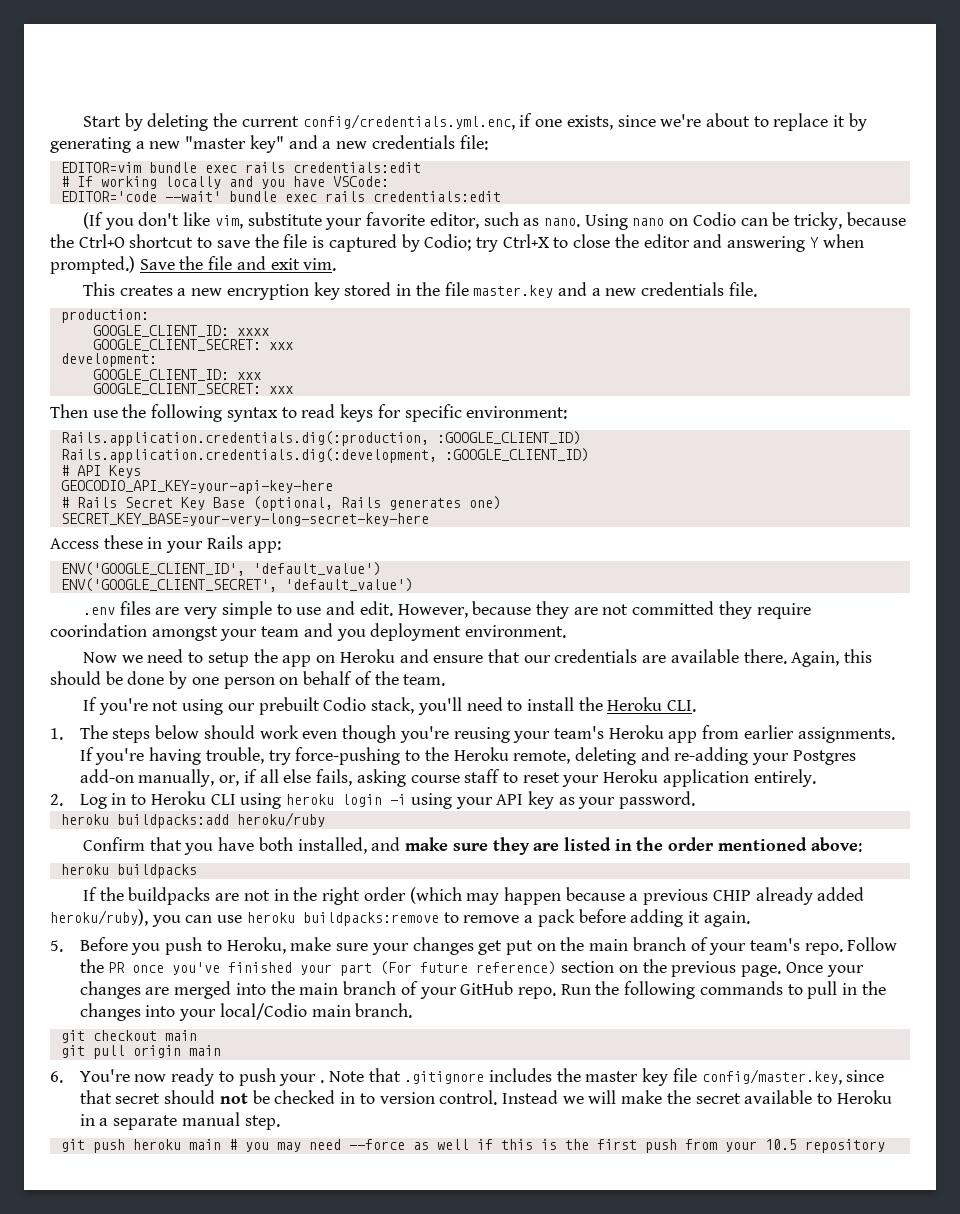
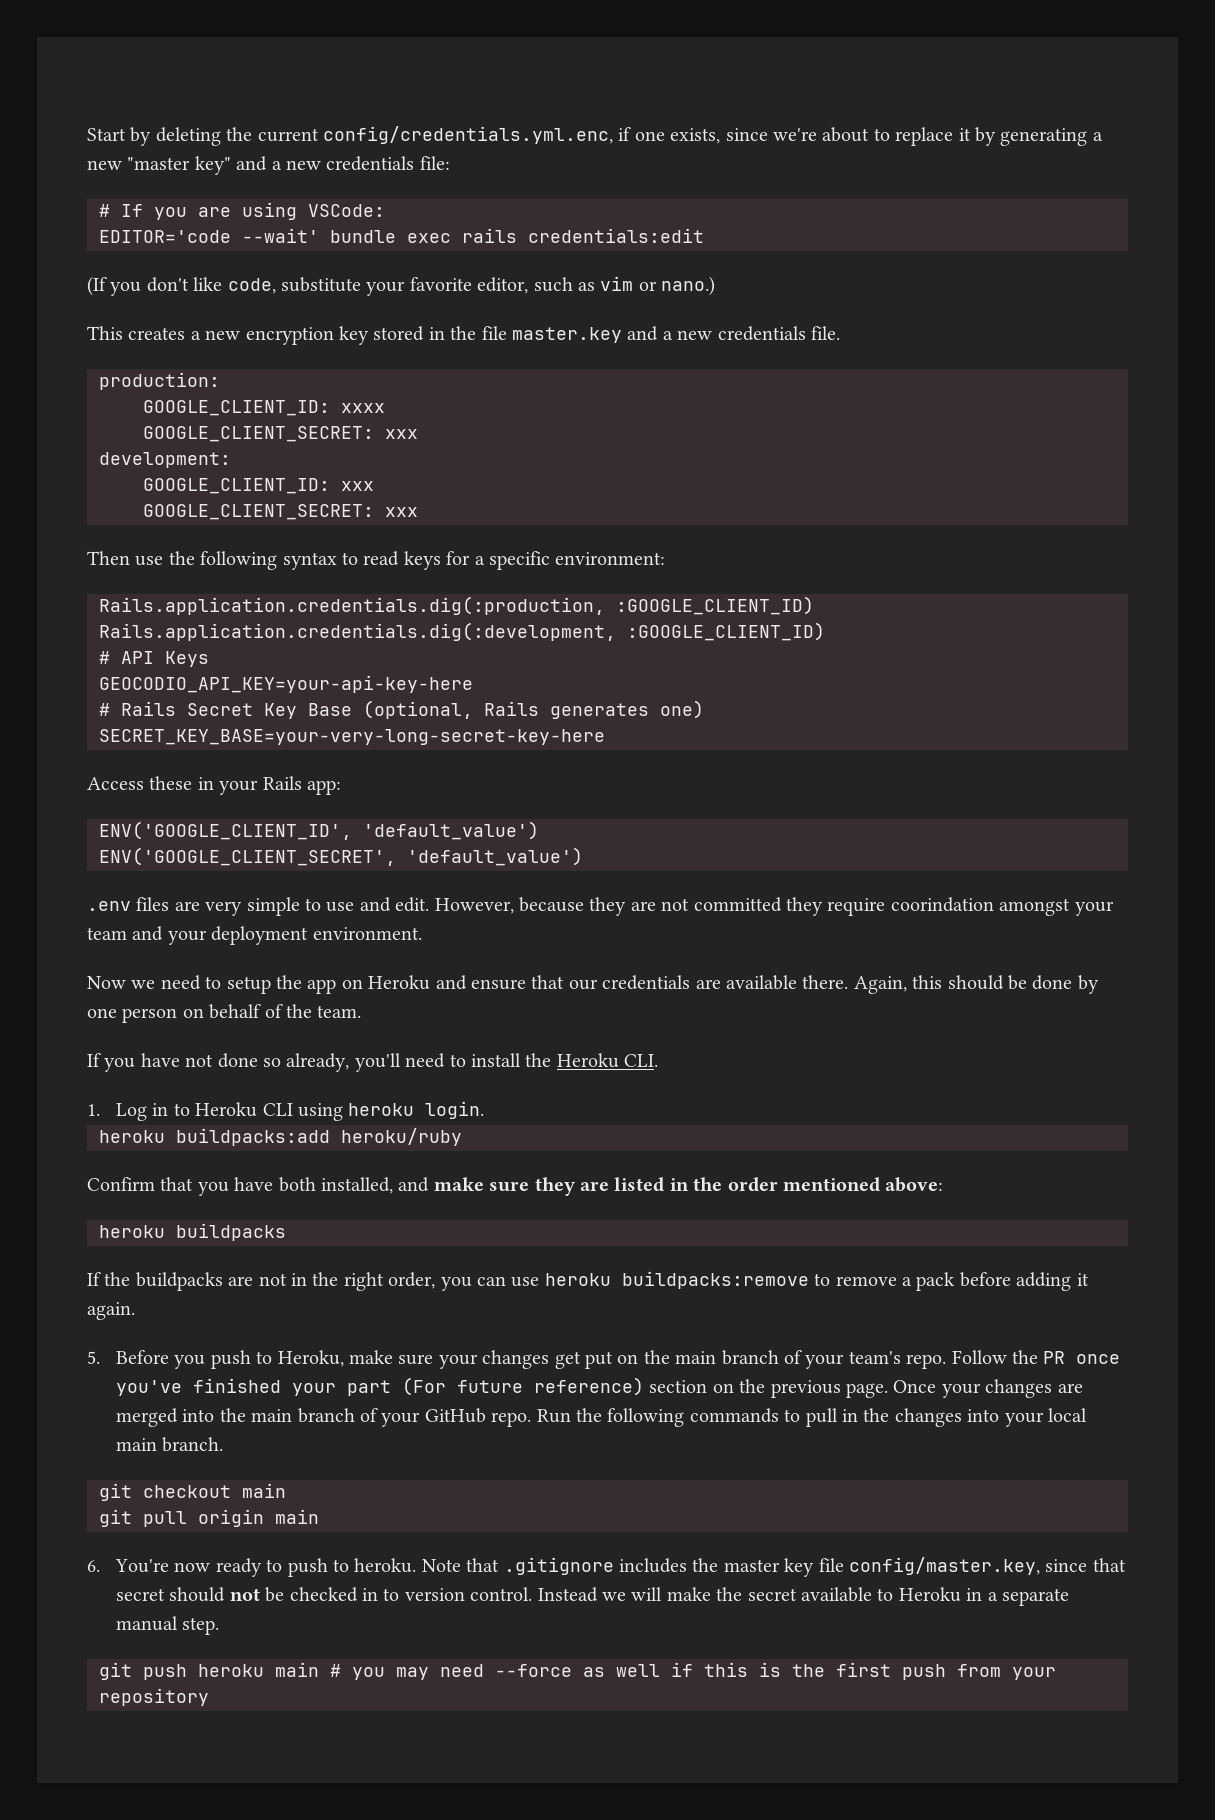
[60,162,421,173] [60,176,325,189] EDITOR=vim bundle exec rails credentials:edit // # If working locally and you have -> [99,202,297,220] # If you are using
[214,215,243,229] vim, -> [227,278,276,294] code,
[543,212,906,230] [50,234,864,252] [50,256,337,274] nano. Using nano on Codio can be tricky, because the Ctrl+O shortcut to save the file is captured by Codio; try Ctrl+X to close the editor and answering Y when prompted.) Save the file and exit vim. -> [600,276,716,296] vim or nano.)
(401, 411) none -> [474,556,485,565] a
[336,629,366,641] you -> [167,930,207,945] your
[98,697,415,715] you're not using our prebuilt Codio stack, -> [104,1053,350,1072] you have not done so already,
[79,725,895,743] [79,747,856,765] [79,769,816,787] [50,794,63,806] The steps below should work even though you're reusing your team's Heroku app from earlier assignments. If you're having trouble, try force-pushing to the Heroku remote, deleting and re-adding your Postgres add-on manually, or, if all else fails, asking course staff to reset your Heroku application entirely. // 2. -> (100, 1110) none
[342,791,696,809] login -i using your API key as your password. -> [425,1101,485,1119] login.
[363,887,865,905] [50,909,148,926] order (which may happen because a previous CHIP already added heroku/ruby), -> [388,1272,436,1289] order,
[219,1003,307,1020] local/Codio -> [1048,1408,1088,1422] local
[279,1074,325,1086] your . -> [333,1558,417,1573] to heroku.
[764,1139,797,1150] 10.5 -> (1056, 1673) none

